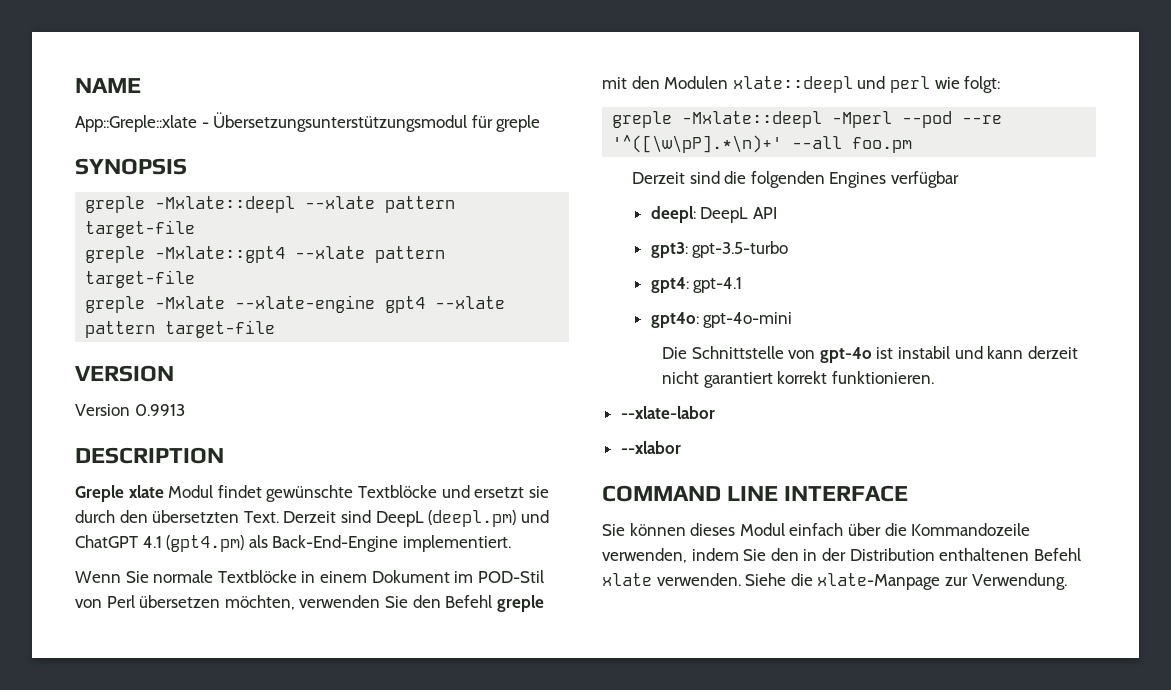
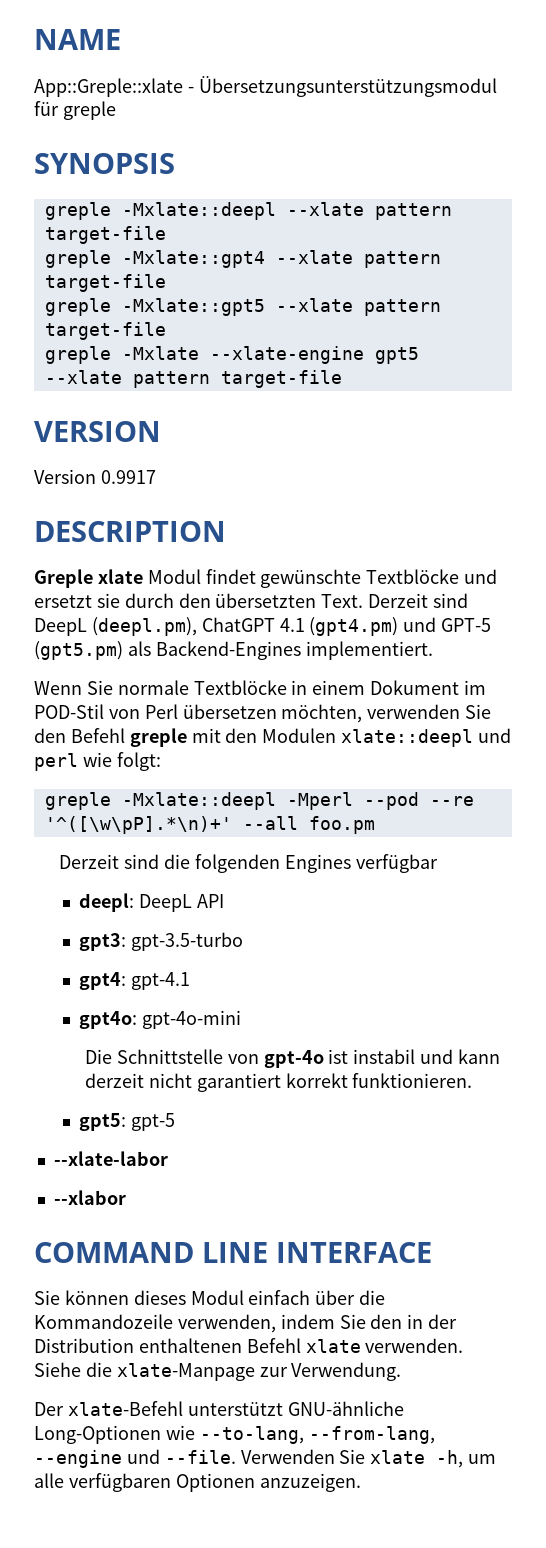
(196, 279) none -> [44,298,441,316] [44,322,166,340] // greple -Mxlate::gpt5 --xlate pattern target-file
[385,296,426,313] gpt4 -> [374,347,419,364] gpt5
[134,404,185,416] 0.9913 -> [100,470,156,484] 0.9917
[428,510,549,527] (deepl.pm) und -> [91,617,197,636] (deepl.pm),
[248,535,399,552] als Back-End-Engine -> [403,617,492,632] [34,641,301,660] und GPT-5 (gpt5.pm) als Backend-Engines
(934, 377) none -> [79,1113,176,1131] // gpt5: gpt-5
(1067, 581) none -> [34,1401,404,1416] [34,1425,435,1444] [34,1449,497,1468] [34,1473,361,1492] // Der xlate-Befehl unterstützt GNU-ähnliche Long-Optionen wie --to-lang, --from-lang, --engine und --file. Verwenden Sie xlate -h, um alle verfügbaren Optionen anzuzeigen.

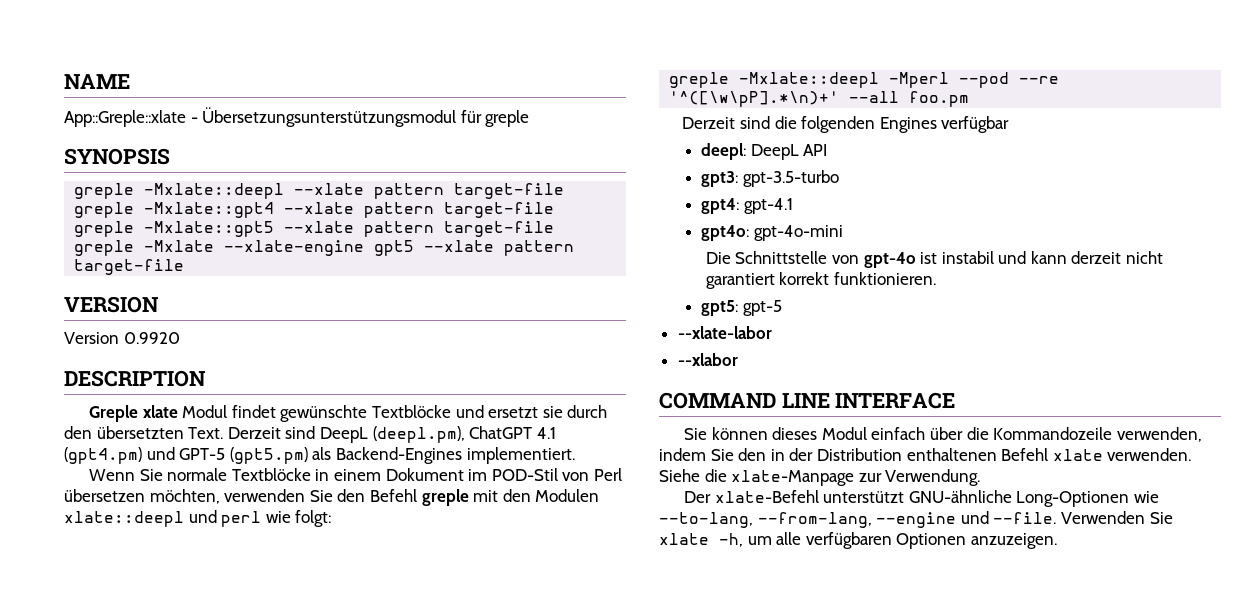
[100,470,156,484] 0.9917 -> [123,332,180,344] 0.9920

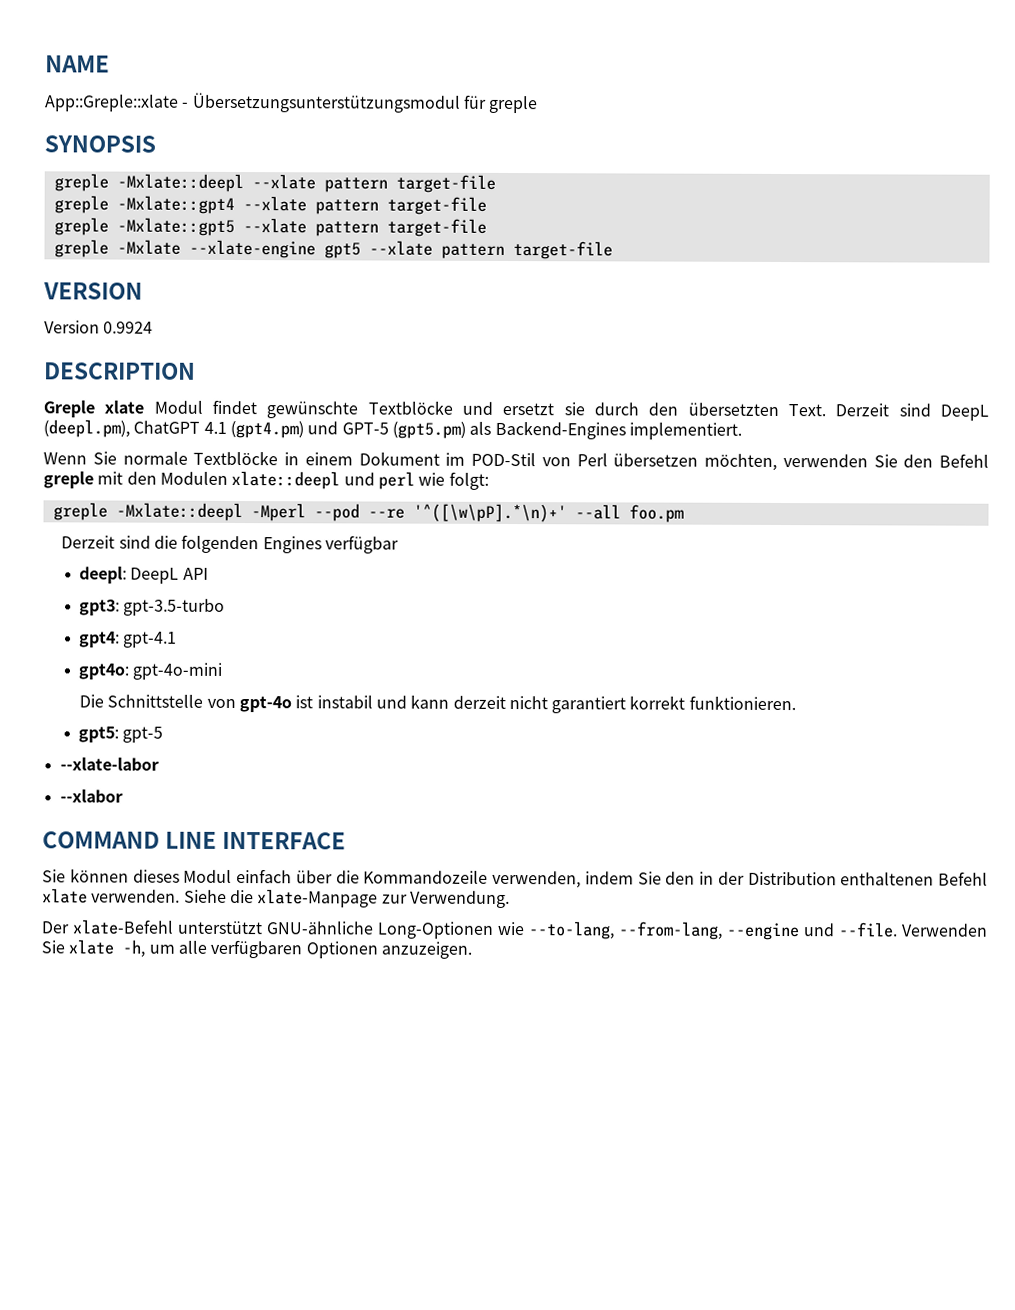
[123,332,180,344] 0.9920 -> [103,321,154,334] 0.9924

